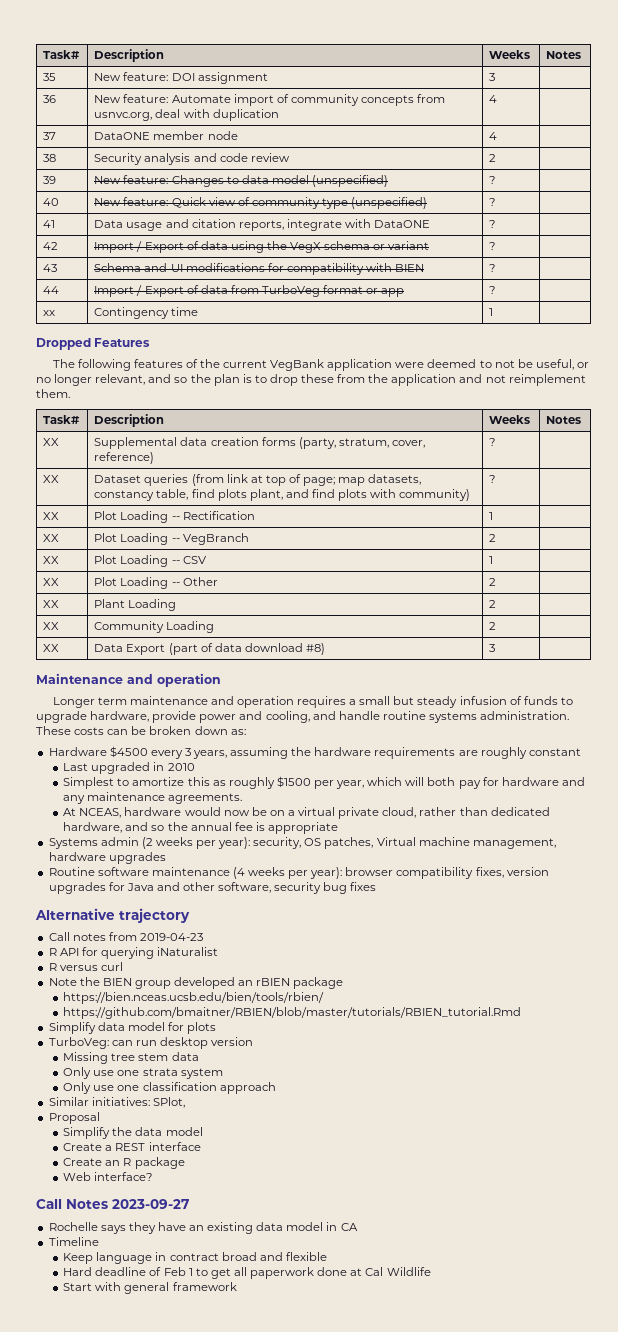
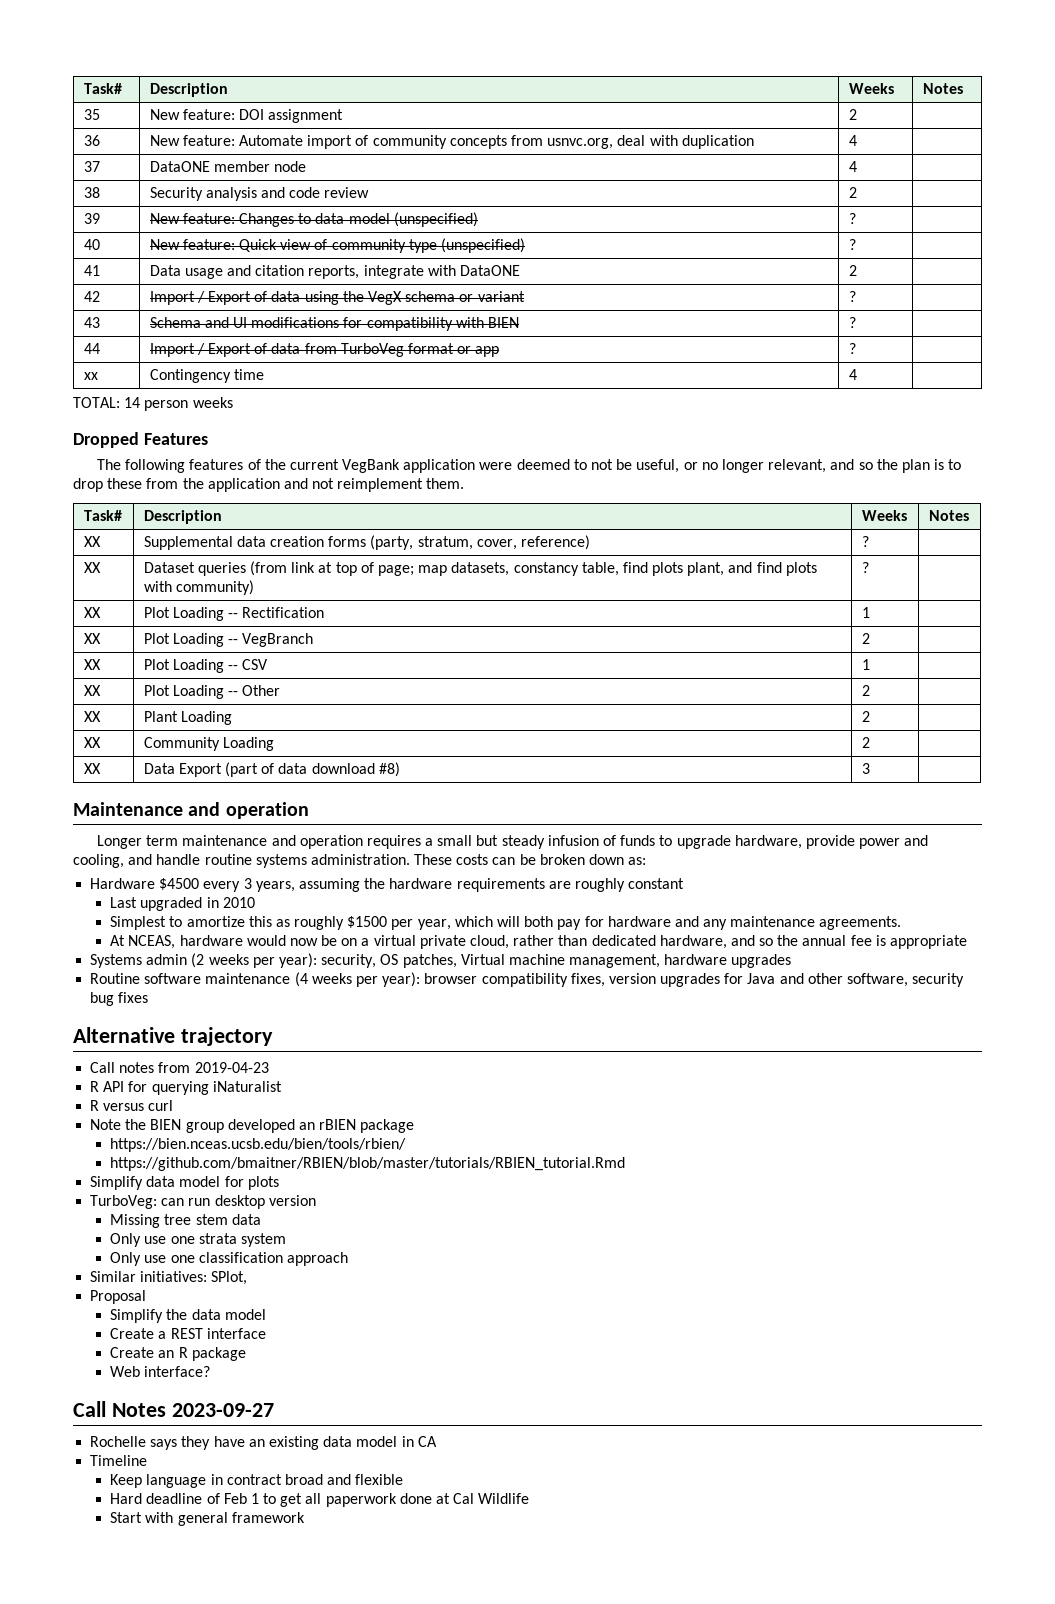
[489,73,496,81] 3 -> [848,109,857,120] 2
[489,220,497,228] ? -> [848,265,857,276] 2
[489,308,494,316] 1 | -> [848,369,857,380] [73,397,233,411] 4 | // TOTAL: 14 person weeks

